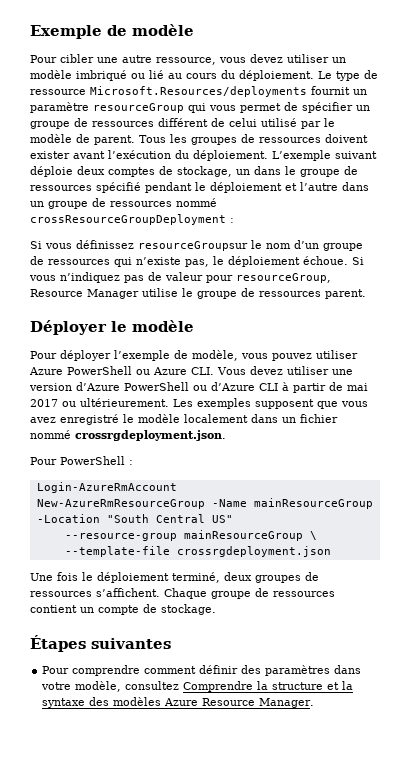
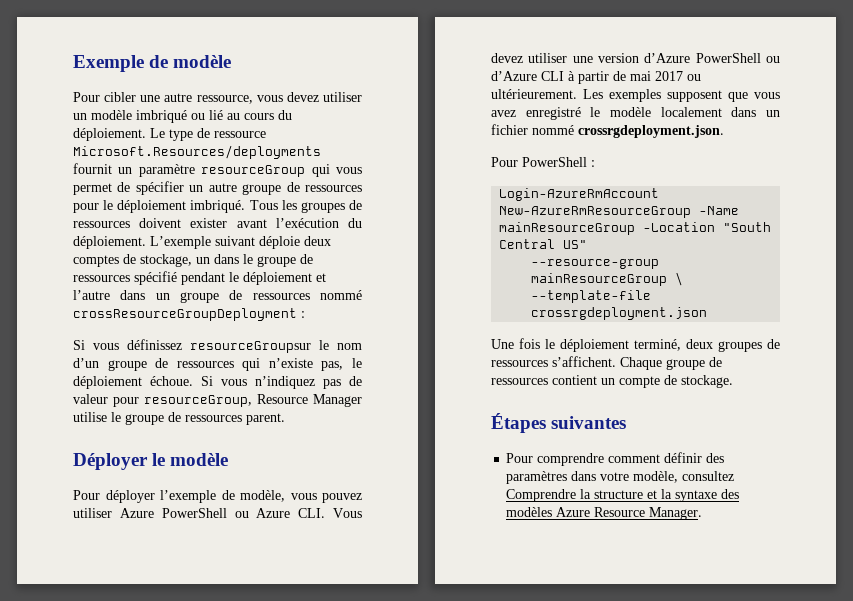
[30,118,335,129] [30,134,135,145] groupe de ressources différent de celui utilisé par le modèle de parent. -> [208,182,362,195] [73,200,246,213] autre groupe de ressources pour le déploiement imbriqué.

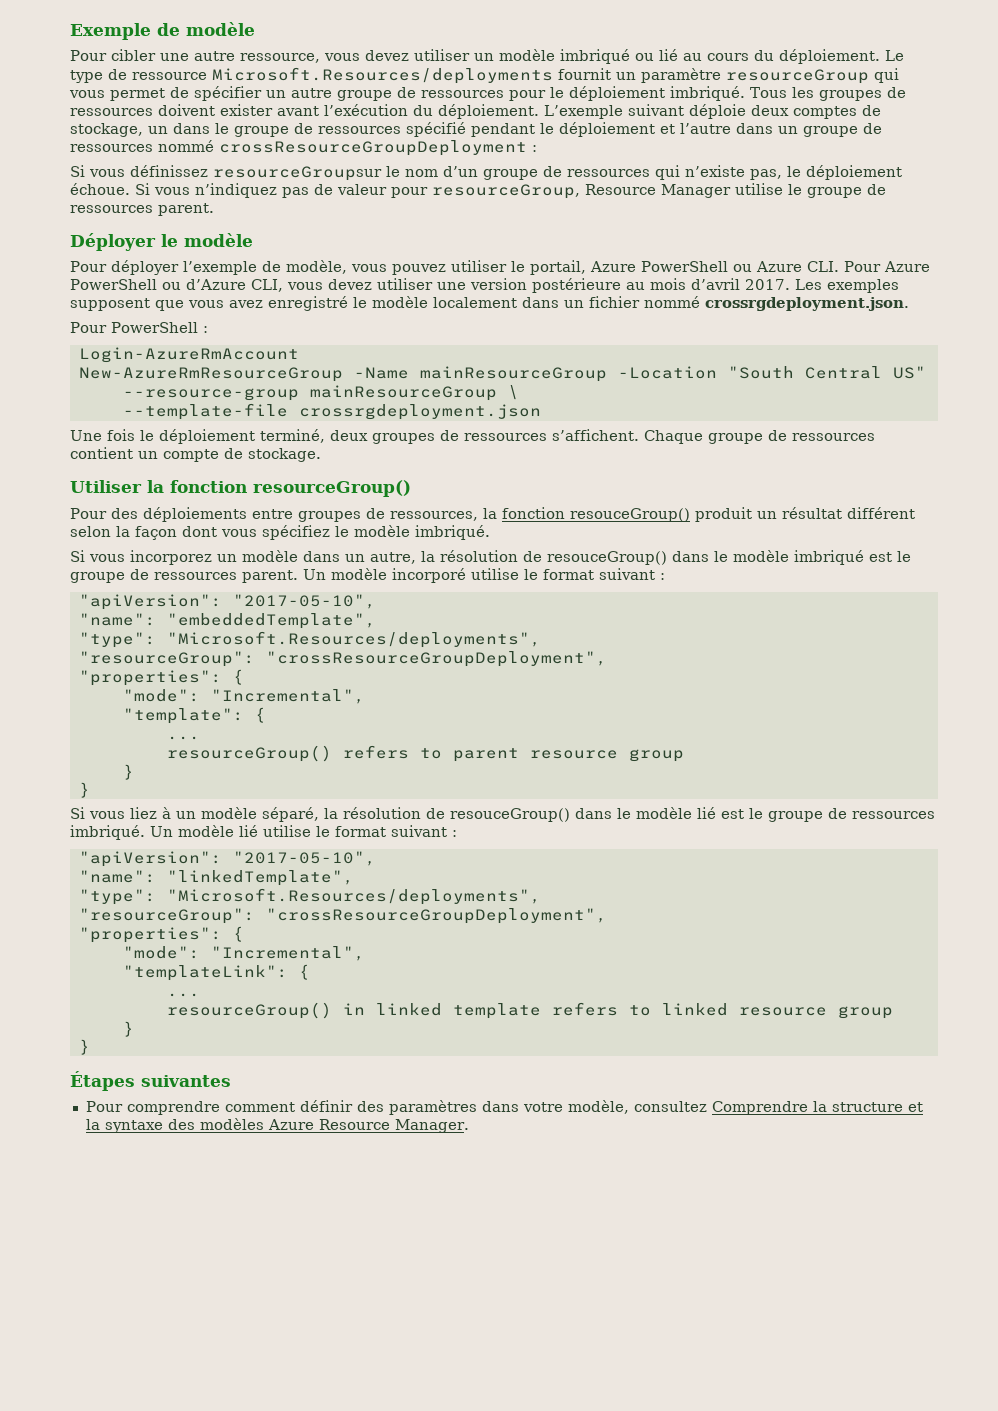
(112, 513) none -> [511,260,586,275] le portail,
[333,508,363,518] [491,53,780,63] [491,71,701,84] [491,89,577,99] Vous devez utiliser une version d’Azure PowerShell ou d’Azure CLI à partir de mai 2017 ou ultérieurement. -> [844,261,930,272] [70,278,790,293] Pour Azure PowerShell ou d’Azure CLI, vous devez utiliser une version postérieure au mois d’avril 2017.
(733, 381) none -> [70,480,411,497] [70,507,915,522] [70,525,490,540] [70,550,911,565] [70,568,665,583] [78,594,376,610] [78,613,376,629] [78,631,541,648] [78,651,607,667] [78,669,244,686] [122,689,365,704] [122,707,266,724] [166,736,200,740] [166,745,684,762] [122,764,134,780] [78,782,90,798] [70,807,935,822] [70,825,457,840] [78,851,376,867] [78,870,354,886] [78,888,541,905] [78,908,607,924] [78,926,244,943] [122,946,365,961] [122,964,310,981] [166,993,200,997] [166,1002,893,1019] [122,1021,134,1037] [78,1039,90,1055] // Utiliser la fonction resourceGroup() // Pour des déploiements entre groupes de ressources, la fonction resouceGroup() produit un résultat différent selon la façon dont vous spécifiez le modèle imbriqué. // Si vous incorporez un modèle dans un autre, la résolution de resouceGroup() dans le modèle imbriqué est le groupe de ressources parent. Un modèle incorporé utilise le format suivant : // "apiVersion": "2017-05-10", // "name": "embeddedTemplate", // "type": "Microsoft.Resources/deployments", // "resourceGroup": "crossResourceGroupDeployment", // "properties": { // "mode": "Incremental", // "template": { // ... // resourceGroup() refers to parent resource group // } // } // Si vous liez à un modèle séparé, la résolution de resouceGroup() dans le modèle lié est le groupe de ressources imbriqué. Un modèle lié utilise le format suivant : // "apiVersion": "2017-05-10", // "name": "linkedTemplate", // "type": "Microsoft.Resources/deployments", // "resourceGroup": "crossResourceGroupDeployment", // "properties": { // "mode": "Incremental", // "templateLink": { // ... // resourceGroup() in linked template refers to linked resource group // } // }

